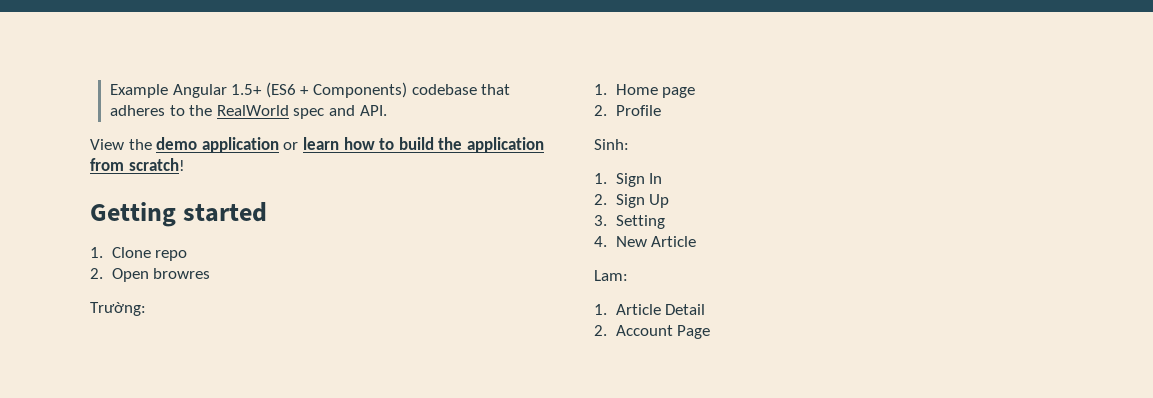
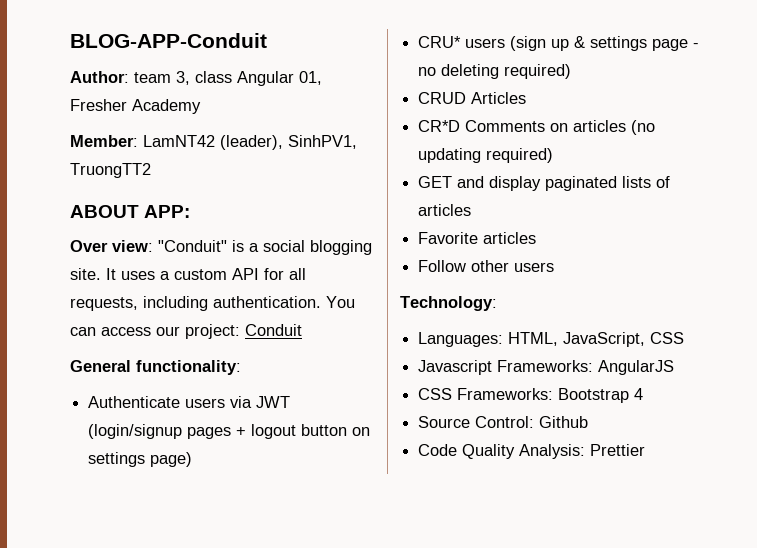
[110,82,511,98] [110,105,387,119] [90,137,544,153] [90,158,185,171] [90,202,268,227] [90,247,188,261] [90,268,211,282] [90,302,146,316] [594,84,696,98] [594,105,661,116] [594,139,629,150] [594,173,663,187] [594,194,670,208] [594,215,665,229] [594,236,697,247] [594,270,628,281] [594,304,706,315] [594,325,711,339] Example Angular 1.5+ (ES6 + Components) codebase that adheres to the RealWorld spec and API. // View the demo application or learn how to build the application from scratch! // Getting started // 1. Clone repo // 2. Open browres // Trường: // 1. Home page // 2. Profile // Sinh: // 1. Sign In // 2. Sign Up // 3. Setting // 4. New Article // Lam: // 1. Article Detail // 2. Account Page -> [70,33,267,48] [70,71,322,86] [70,99,201,114] [70,135,357,150] [70,163,151,178] [70,205,191,218] [70,240,372,255] [70,268,306,280] [70,296,355,311] [70,324,302,339] [70,360,241,375] [88,396,291,408] [88,424,371,439] [88,452,193,467] [418,36,700,51] [418,64,572,79] [418,92,527,104] [418,120,656,135] [418,148,554,163] [418,176,671,191] [418,204,472,216] [418,232,537,244] [418,260,555,272] [400,296,497,311] [418,332,685,347] [418,360,675,375] [418,388,644,403] [418,416,589,428] [418,444,646,459] BLOG-APP-Conduit // Author: team 3, class Angular 01, Fresher Academy // Member: LamNT42 (leader), SinhPV1, TruongTT2 // ABOUT APP: // Over view: "Conduit" is a social blogging site. It uses a custom API for all requests, including authentication. You can access our project: Conduit // General functionality: // Authenticate users via JWT (login/signup pages + logout button on settings page) // CRU* users (sign up & settings page - no deleting required) // CRUD Articles // CR*D Comments on articles (no updating required) // GET and display paginated lists of articles // Favorite articles // Follow other users // Technology: // Languages: HTML, JavaScript, CSS // Javascript Frameworks: AngularJS // CSS Frameworks: Bootstrap 4 // Source Control: Github // Code Quality Analysis: Prettier

